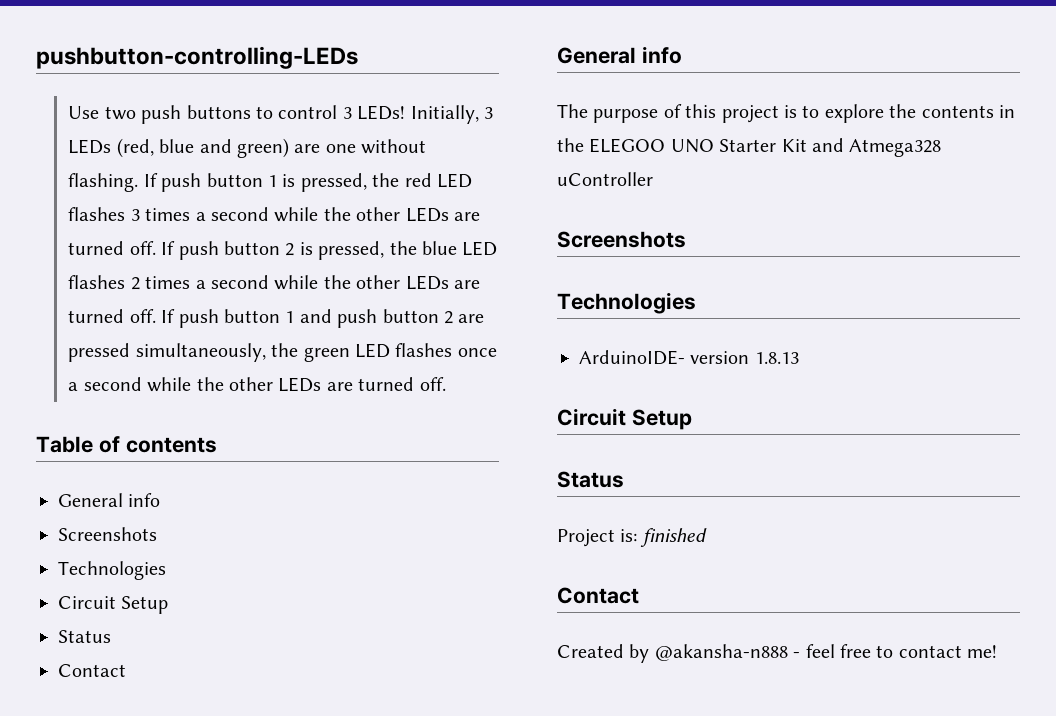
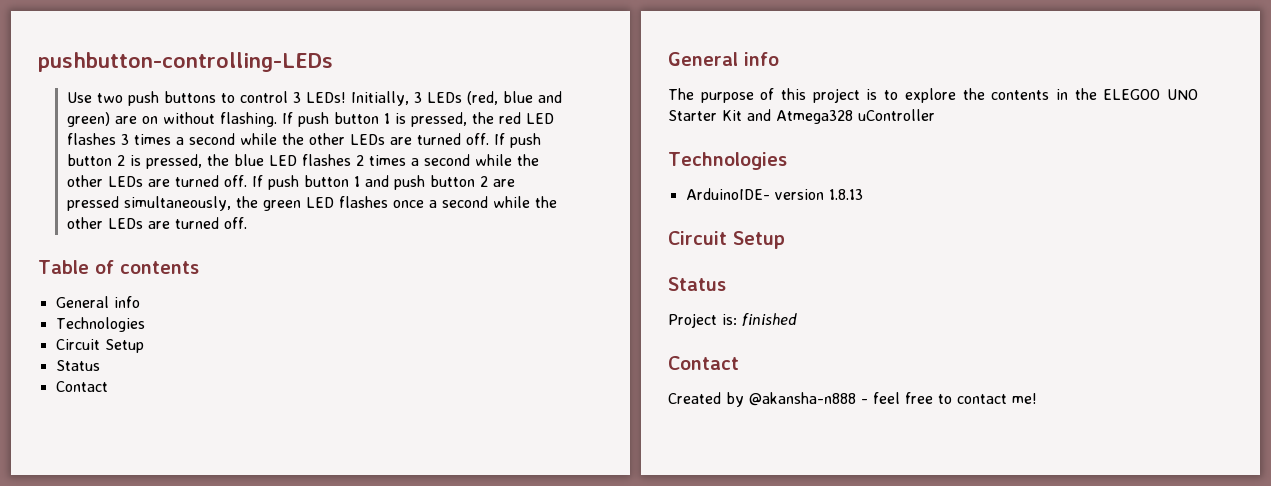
[325,144,356,153] one -> [141,116,158,124] on
[58,527,157,541] // Screenshots -> (140, 302) none
[557,231,686,248] // Screenshots -> (935, 115) none

